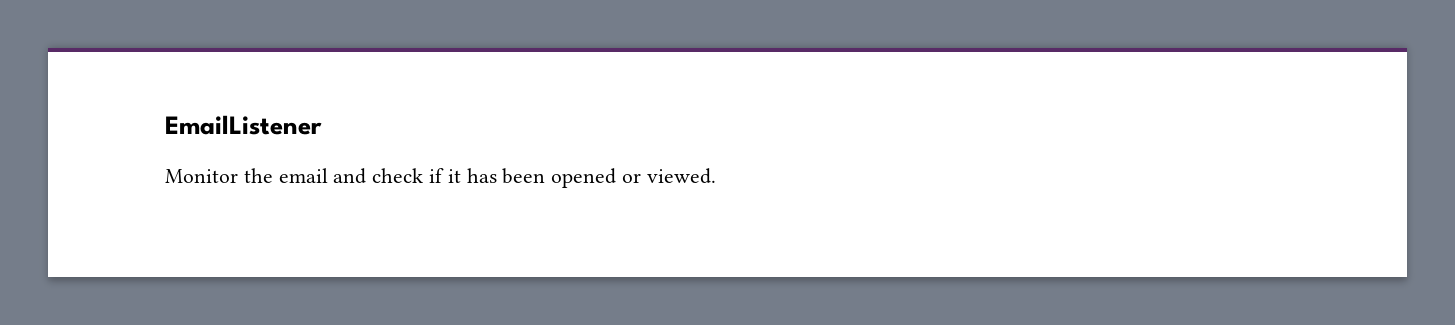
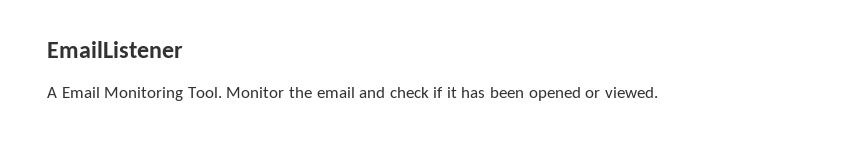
(322, 125) none -> [47,87,222,101] A Email Monitoring Tool.

